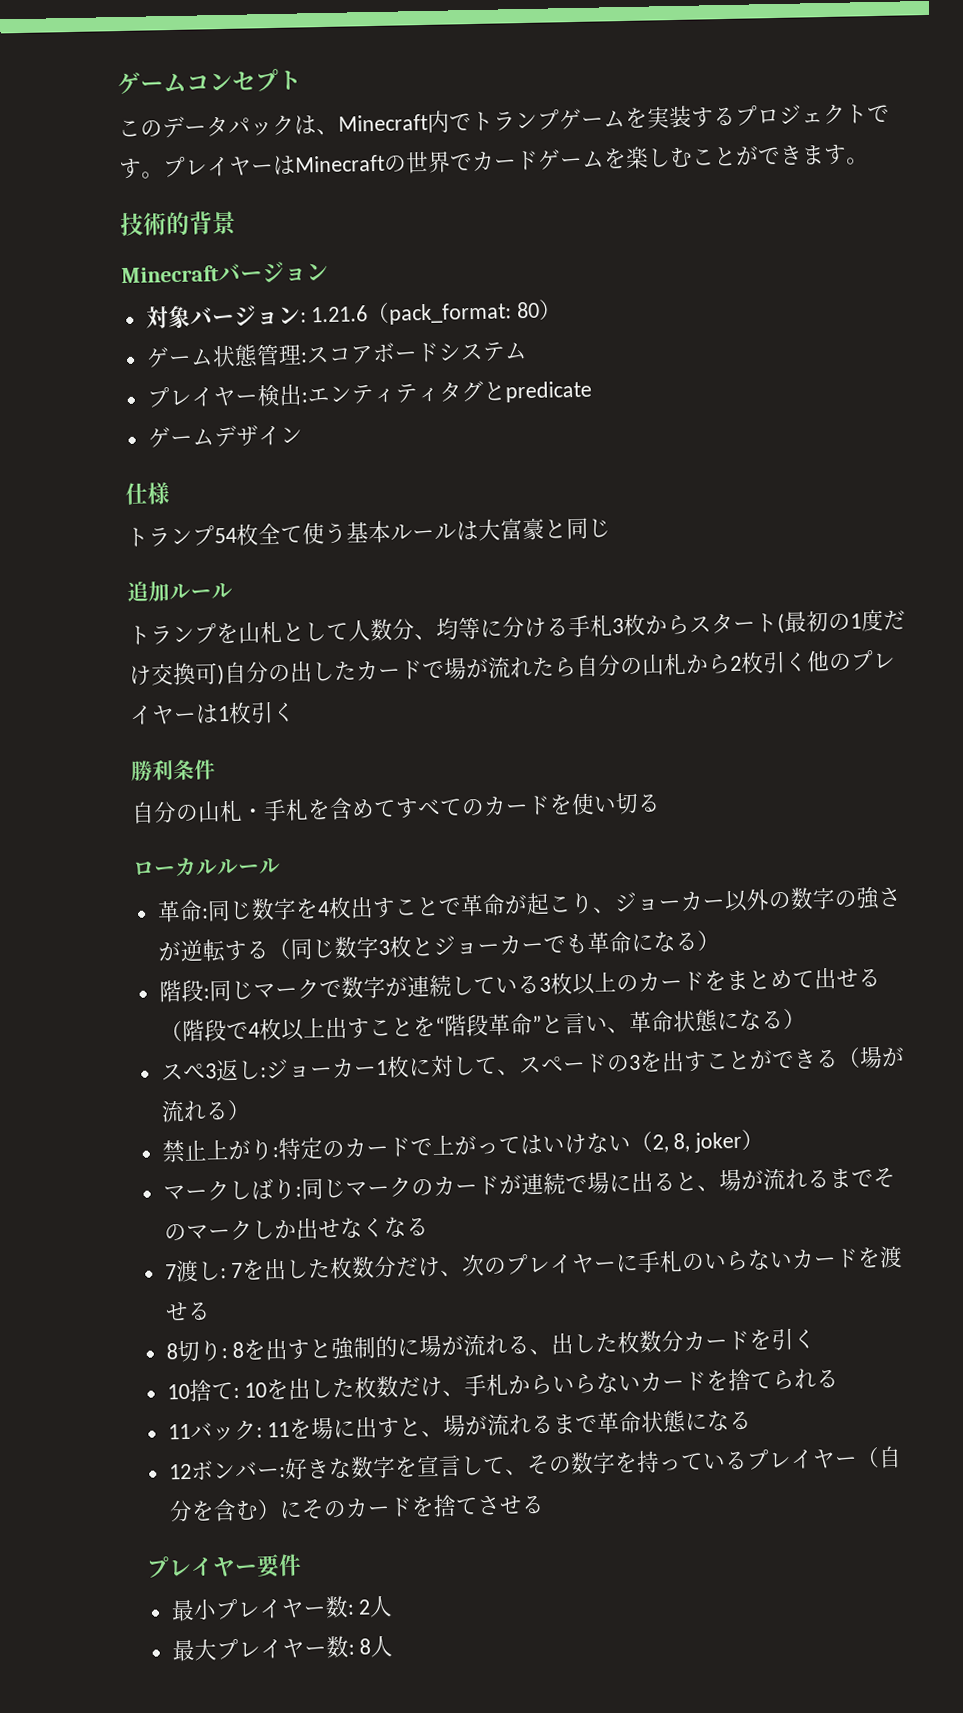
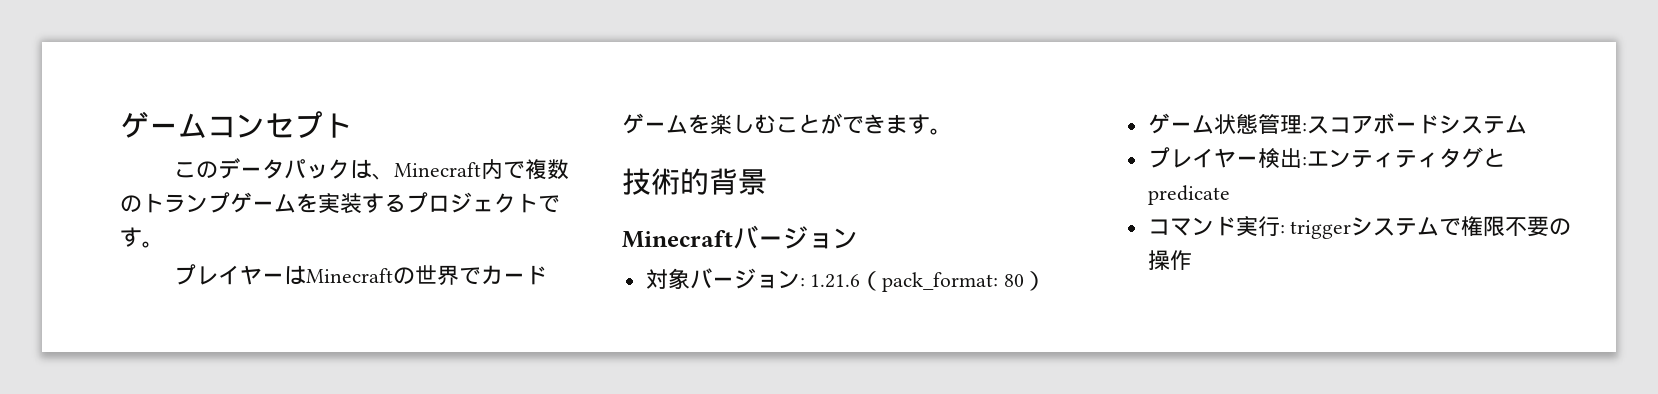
(472, 122) none -> [525,159,570,180] [120,195,142,212] 複数の
(164, 175) none -> (164, 244) //
[147,424,303,448] [125,482,170,506] [126,517,611,547] [127,581,233,602] [128,608,906,645] [129,650,896,686] [129,701,296,725] [131,759,216,782] [131,791,661,824] [133,857,281,877] [156,886,902,923] [157,930,720,963] [158,966,881,1003] [159,1008,806,1043] [160,1046,905,1082] [160,1099,251,1123] [161,1129,765,1163] [162,1167,896,1201] [163,1216,429,1241] [164,1245,904,1283] [164,1301,211,1321] [165,1327,817,1363] [166,1368,840,1402] [167,1410,753,1441] [168,1445,902,1481] [168,1494,545,1523] [146,1553,302,1578] [170,1594,394,1622] [171,1634,394,1662] ゲームデザイン // 仕様 // トランプ54枚全て使う基本ルールは大富豪と同じ // 追加ルール // トランプを山札として人数分、均等に分ける手札3枚からスタート(最初の1度だけ交換可)自分の出したカードで場が流れたら自分の山札から2枚引く他のプレイヤーは1枚引く // 勝利条件 // 自分の山札・手札を含めてすべてのカードを使い切る // ローカルルール // 革命:同じ数字を4枚出すことで革命が起こり、ジョーカー以外の数字の強さが逆転する（同じ数字3枚とジョーカーでも革命になる） // 階段:同じマークで数字が連続している3枚以上のカードをまとめて出せる（階段で4枚以上出すことを“階段革命”と言い、革命状態になる） // スぺ3返し:ジョーカー1枚に対して、スペードの3を出すことができる（場が流れる） // 禁止上がり:特定のカードで上がってはいけない（2, 8, joker） // マークしばり:同じマークのカードが連続で場に出ると、場が流れるまでそのマークしか出せなくなる // 7渡し: 7を出した枚数分だけ、次のプレイヤーに手札のいらないカードを渡せる // 8切り: 8を出すと強制的に場が流れる、出した枚数分カードを引く // 10捨て: 10を出した枚数だけ、手札からいらないカードを捨てられる // 11バック: 11を場に出すと、場が流れるまで革命状態になる // 12ボンバー:好きな数字を宣言して、その数字を持っているプレイヤー（自分を含む）にそのカードを捨てさせる // プレイヤー要件 // 最小プレイヤー数: 2人 // 最大プレイヤー数: 8人 -> [1147,216,1572,239] [1147,250,1192,270] コマンド実行: triggerシステムで権限不要の操作

